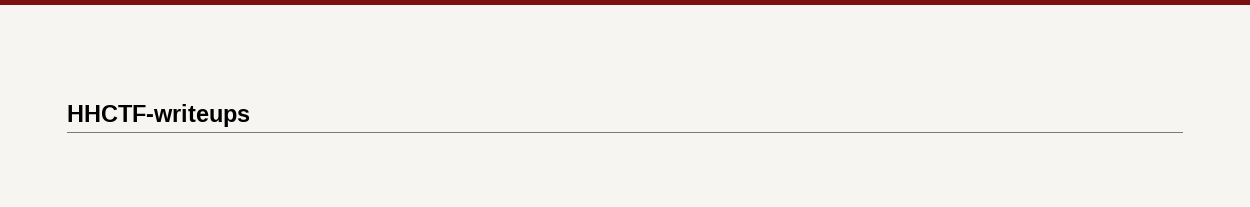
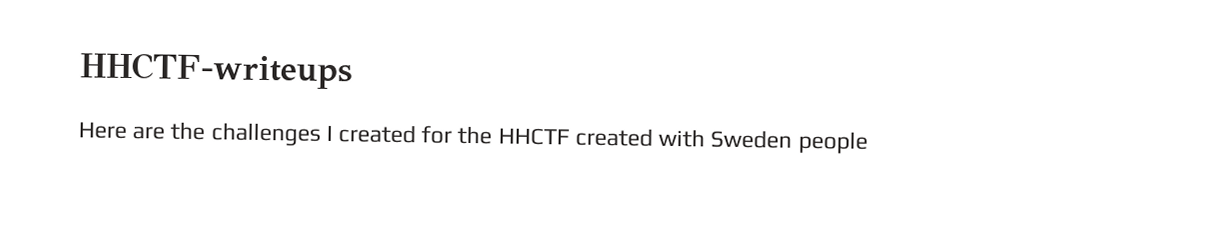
(250, 115) none -> [78,121,868,154] // Here are the challenges I created for the HHCTF created with Sweden people

